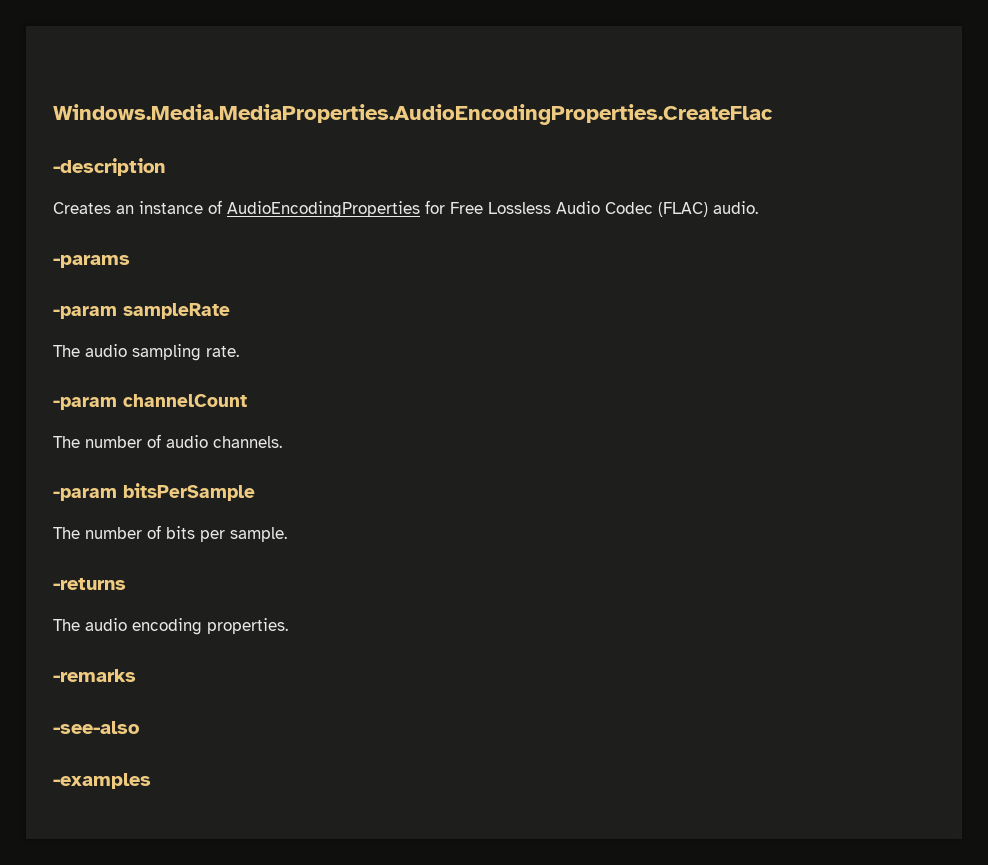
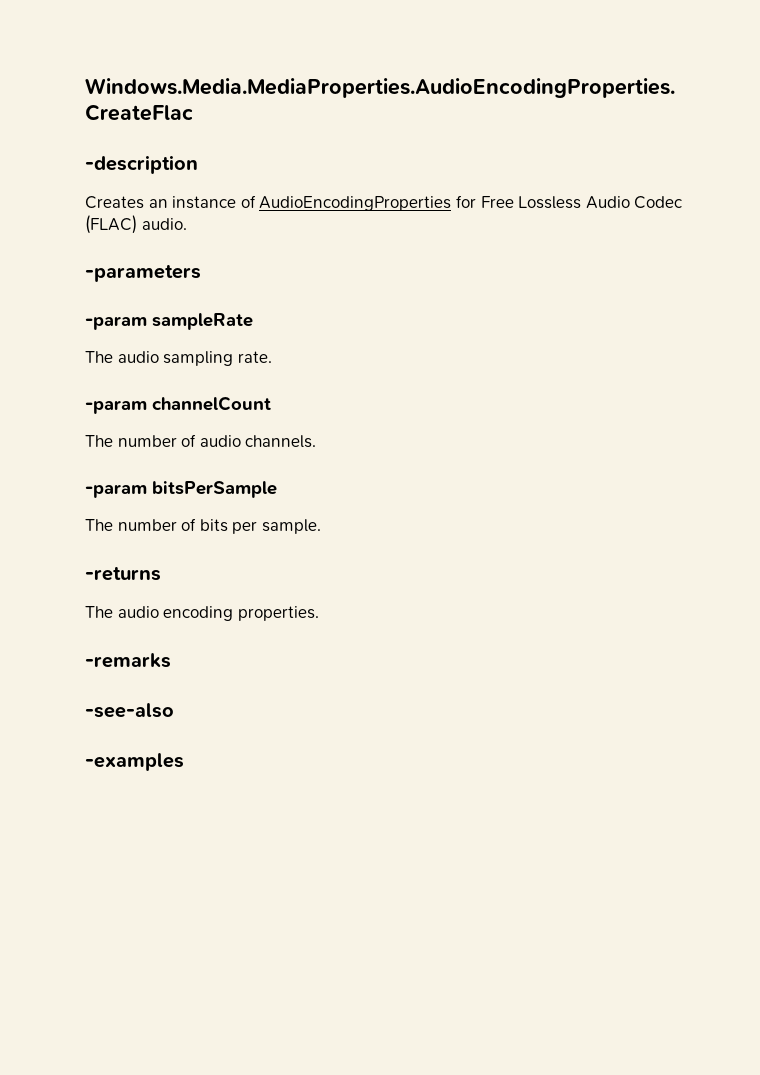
[53,255,130,268] -params -> [85,264,201,282] -parameters

